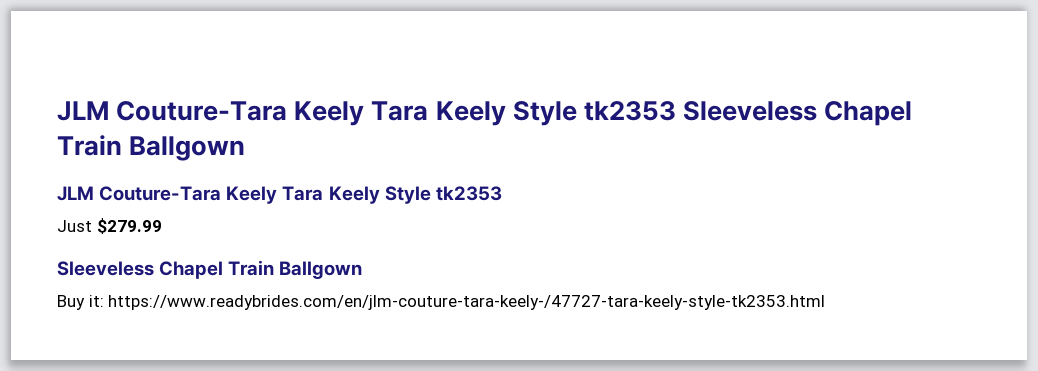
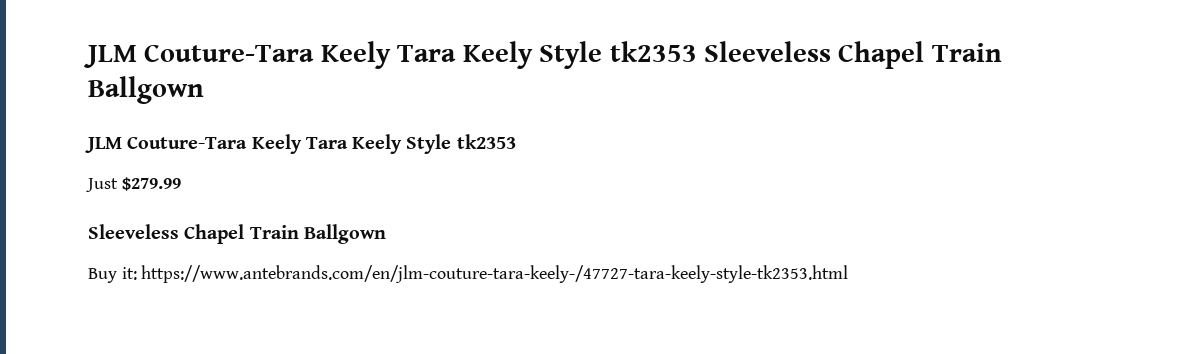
[108,295,826,310] https://www.readybrides.com/en/jlm-couture-tara-keely-/47727-tara-keely-style-tk2353.html -> [141,265,849,283] https://www.antebrands.com/en/jlm-couture-tara-keely-/47727-tara-keely-style-tk2353.html

